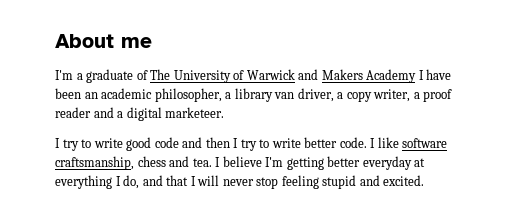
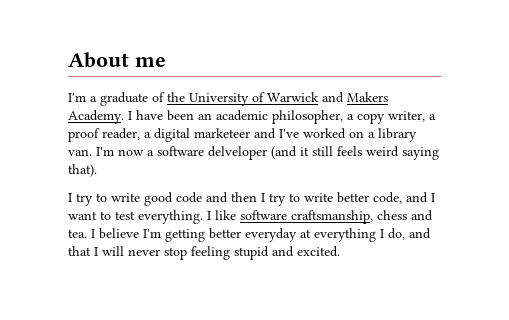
[150,69,171,80] The -> [167,92,185,102] the
[366,69,417,83] Academy -> [68,110,124,124] Academy.
[234,88,453,102] [55,107,225,121] library van driver, a copy writer, a proof reader and a digital marketeer. -> [357,111,436,124] [68,128,417,142] [68,146,439,160] [68,164,97,177] copy writer, a proof reader, a digital marketeer and I've worked on a library van. I'm now a software delveloper (and it still feels weird saying that).
[339,137,367,148] code. -> [373,192,435,204] [68,210,203,224] code, and I want to test everything.

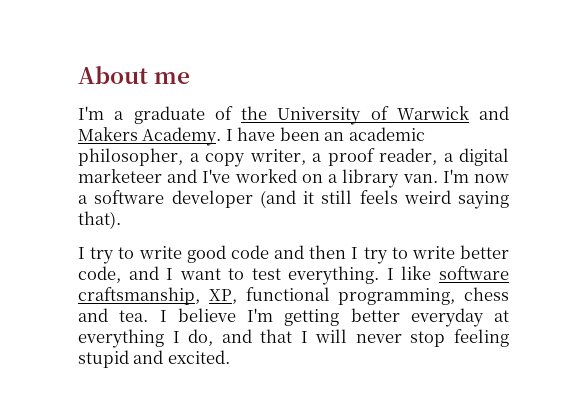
[208,146,267,160] delveloper -> [171,190,253,208] developer
(373, 217) none -> [208,287,456,305] XP, functional programming,

